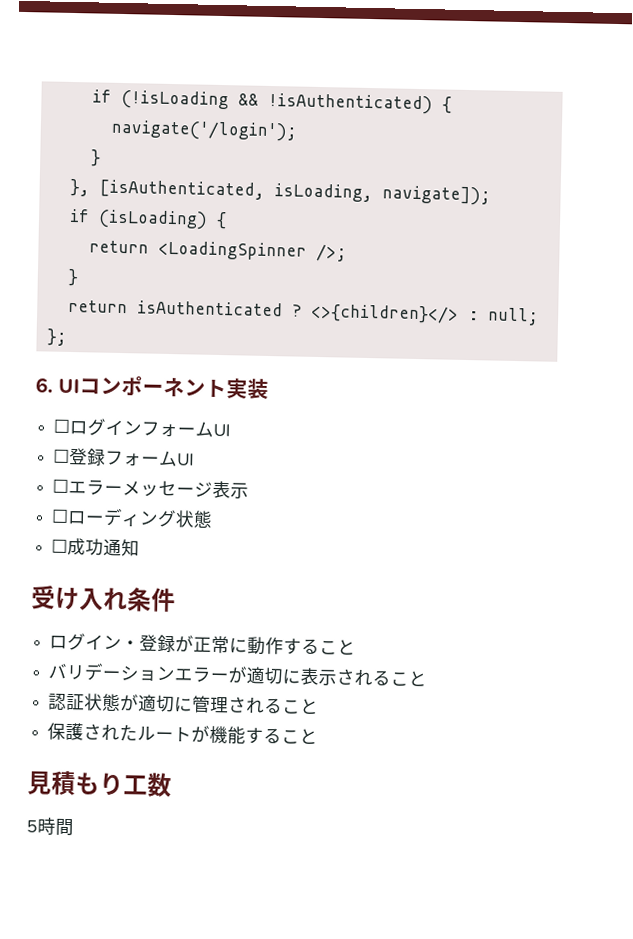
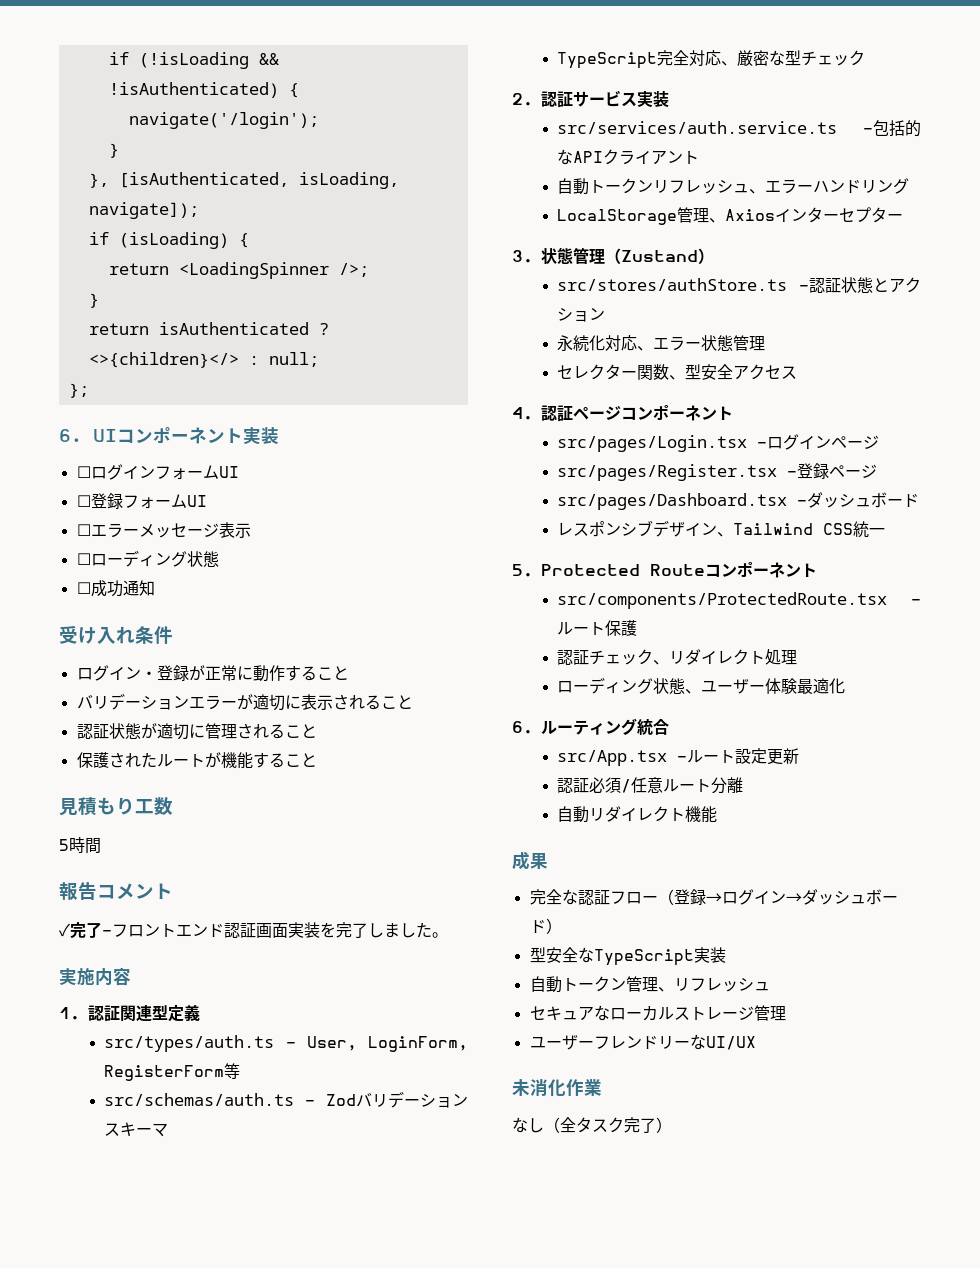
(74, 827) none -> [59,882,173,900] [59,922,448,939] [59,967,131,986] [59,1004,200,1022] [104,1035,468,1052] [104,1063,241,1081] [104,1091,468,1108] [104,1122,169,1137] [557,50,866,69] [512,90,669,108] [557,120,921,137] [557,149,700,165] [557,178,910,195] [557,207,904,225] [512,247,714,264] [557,277,921,293] [557,308,606,322] [557,335,766,351] [557,364,798,380] [512,405,733,422] [557,434,880,452] [557,463,878,481] [557,492,920,510] [557,520,886,538] [512,562,817,578] [557,592,921,609] [557,620,638,636] [557,649,798,665] [557,677,846,694] [512,718,669,735] [557,748,800,766] [557,777,744,794] [557,806,718,823] [512,851,548,870] [529,889,898,905] [529,918,562,934] [529,947,726,966] [529,976,770,993] [529,1005,786,1021] [529,1034,756,1050] [512,1079,602,1097] [512,1117,672,1133] // 報告コメント // ✓完了-フロントエンド認証画面実装を完了しました。 // 実施内容 // 1.認証関連型定義 // src/types/auth.ts - User, LoginForm, RegisterForm等 // src/schemas/auth.ts - Zodバリデーションスキーマ // TypeScript完全対応、厳密な型チェック // 2.認証サービス実装 // src/services/auth.service.ts -包括的なAPIクライアント // 自動トークンリフレッシュ、エラーハンドリング // LocalStorage管理、Axiosインターセプター // 3.状態管理（Zustand） // src/stores/authStore.ts -認証状態とアクション // 永続化対応、エラー状態管理 // セレクター関数、型安全アクセス // 4.認証ページコンポーネント // src/pages/Login.tsx -ログインページ // src/pages/Register.tsx -登録ページ // src/pages/Dashboard.tsx -ダッシュボード // レスポンシブデザイン、Tailwind CSS統一 // 5. Protected Routeコンポーネント // src/components/ProtectedRoute.tsx -ルート保護 // 認証チェック、リダイレクト処理 // ローディング状態、ユーザー体験最適化 // 6.ルーティング統合 // src/App.tsx -ルート設定更新 // 認証必須/任意ルート分離 // 自動リダイレクト機能 // 成果 // 完全な認証フロー（登録→ログイン→ダッシュボード） // 型安全なTypeScript実装 // 自動トークン管理、リフレッシュ // セキュアなローカルストレージ管理 // ユーザーフレンドリーなUI/UX // 未消化作業 // なし（全タスク完了）

